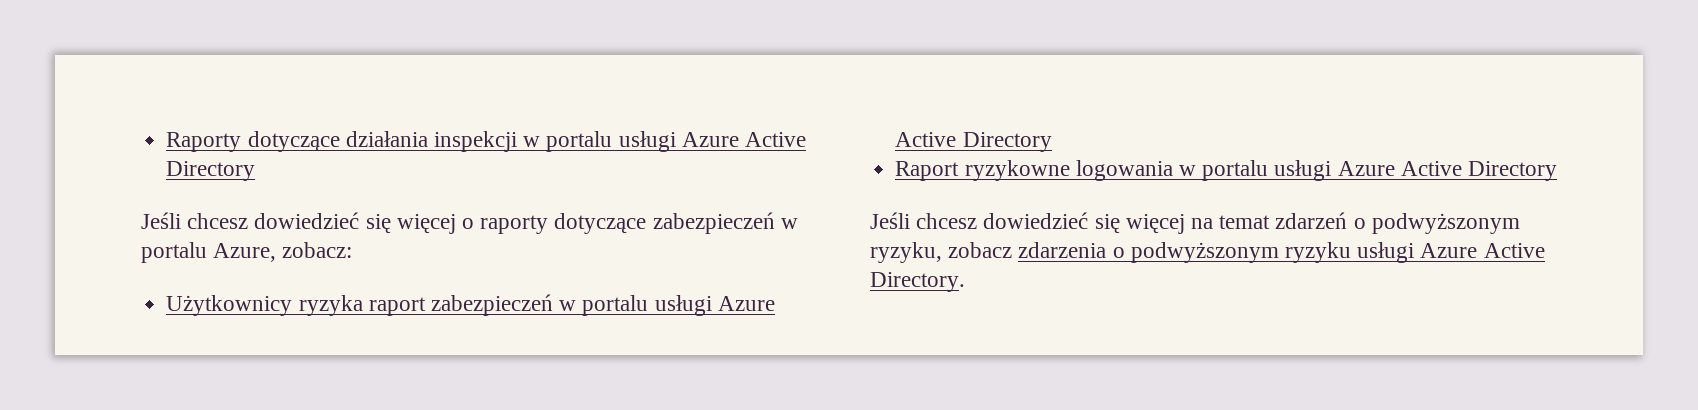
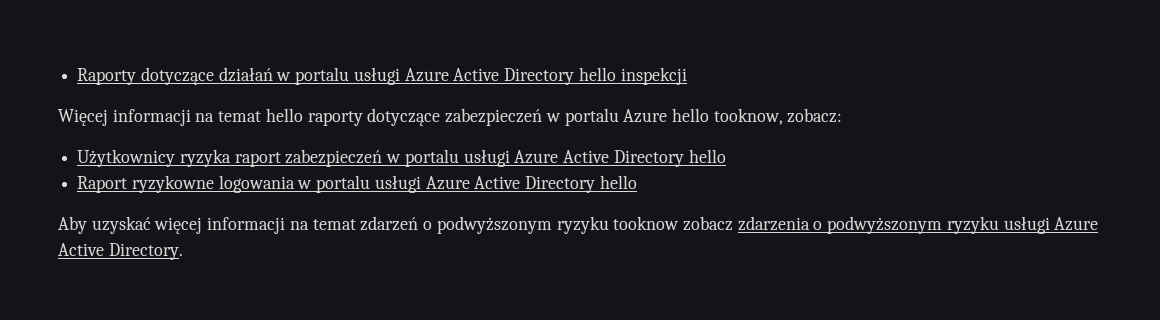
[345,131,806,152] [166,161,256,181] [141,212,475,234] działania inspekcji w portalu usługi Azure Active Directory // Jeśli chcesz dowiedzieć się więcej o -> [218,67,687,85] [58,108,303,126] działań w portalu usługi Azure Active Directory hello inspekcji // Więcej informacji na temat hello
[213,243,277,262] Azure, -> [623,108,783,125] Azure hello tooknow,
(1052, 142) none -> [688,149,726,163] hello
[870,212,1185,234] // Jeśli chcesz dowiedzieć się więcej -> [599,175,637,189] [58,216,286,234] hello // Aby uzyskać więcej informacji
[870,242,942,263] ryzyku, -> [556,216,680,234] ryzyku tooknow

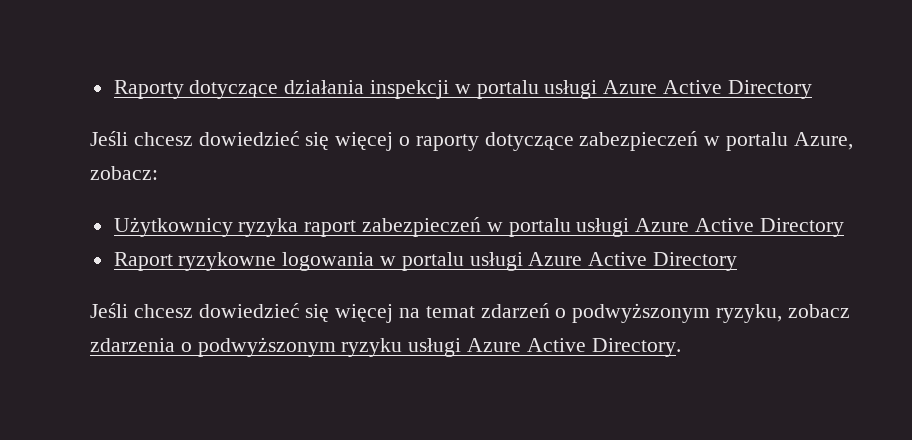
[218,67,687,85] [58,108,303,126] działań w portalu usługi Azure Active Directory hello inspekcji // Więcej informacji na temat hello -> [284,80,812,99] [90,131,411,151] działania inspekcji w portalu usługi Azure Active Directory // Jeśli chcesz dowiedzieć się więcej o
[623,108,783,125] Azure hello tooknow, -> [793,132,853,150] Azure,
[688,149,726,163] hello -> (844, 227) none
[599,175,637,189] [58,216,286,234] hello // Aby uzyskać więcej informacji -> [90,303,394,323] // Jeśli chcesz dowiedzieć się więcej
[556,216,680,234] ryzyku tooknow -> [716,304,783,323] ryzyku,

